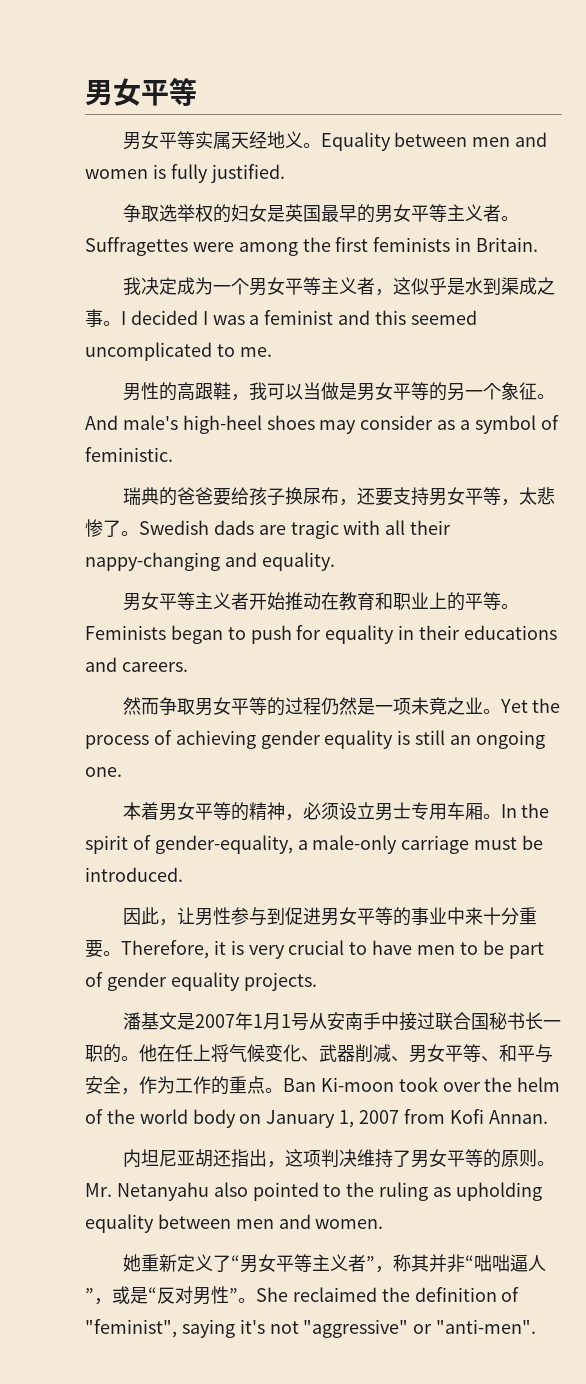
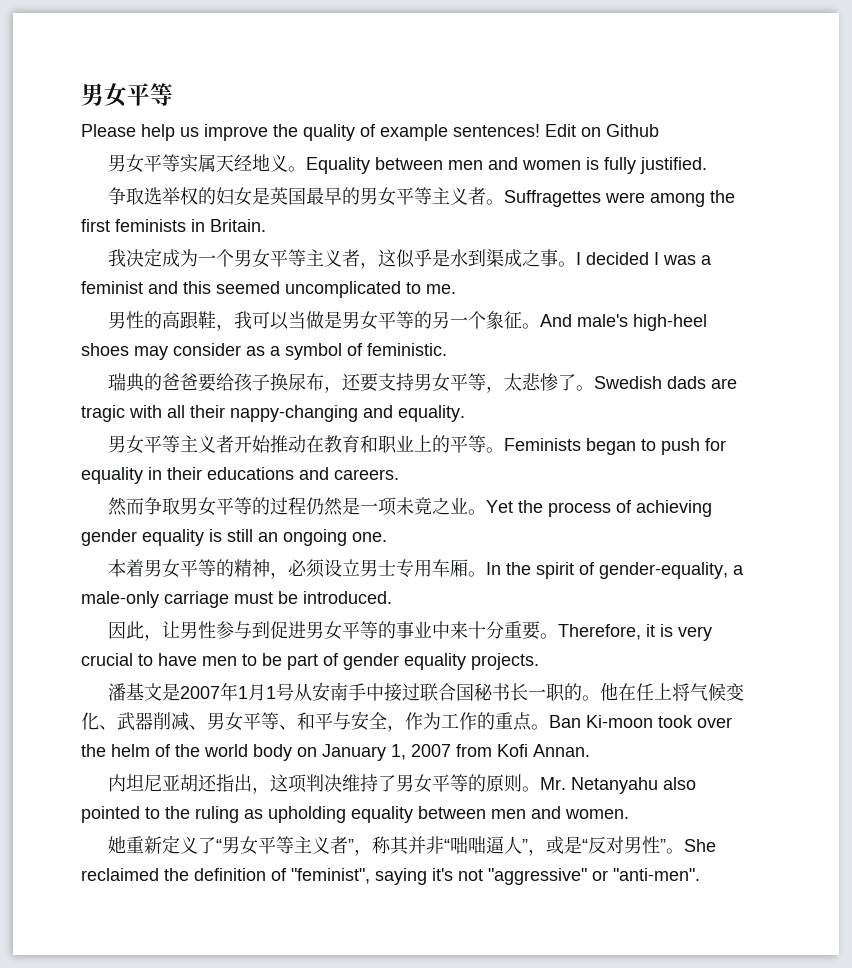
[85,78,197,106] 男女平等 -> [81,83,173,107] [81,124,659,141] 男女平等 // Please help us improve the quality of example sentences! Edit on Github

